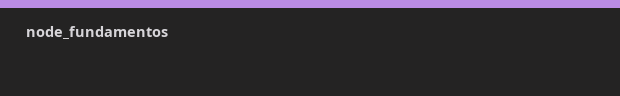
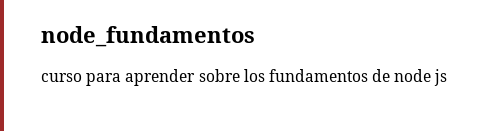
(168, 32) none -> [41,69,448,86] // curso para aprender sobre los fundamentos de node js

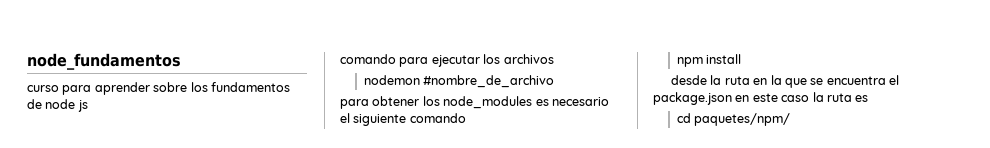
(448, 77) none -> [340,54,554,67] [363,75,555,88] [340,96,609,109] [340,113,466,126] [676,54,742,67] [671,75,900,88] [653,92,869,105] [676,113,791,126] // comando para ejecutar los archivos // nodemon #nombre_de_archivo // para obtener los node_modules es necesario el siguiente comando // npm install // desde la ruta en la que se encuentra el package.json en este caso la ruta es // cd paquetes/npm/

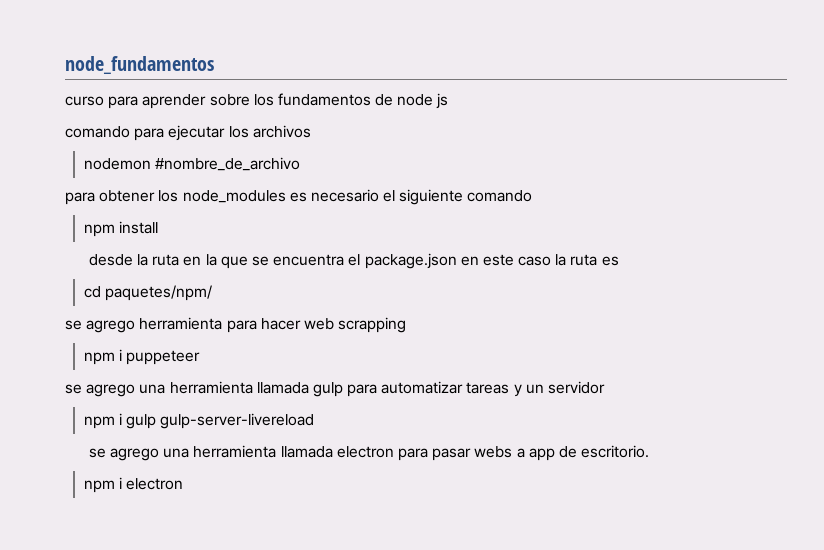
(791, 119) none -> [65,317,407,333] [83,349,200,365] [65,381,606,397] [83,413,315,429] [88,445,650,461] [83,477,183,493] // se agrego herramienta para hacer web scrapping // npm i puppeteer // se agrego una herramienta llamada gulp para automatizar tareas y un servidor // npm i gulp gulp-server-livereload // se agrego una herramienta llamada electron para pasar webs a app de escritorio. // npm i electron

